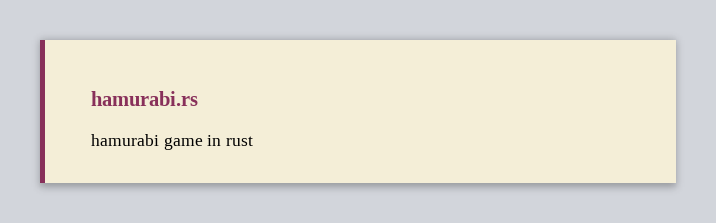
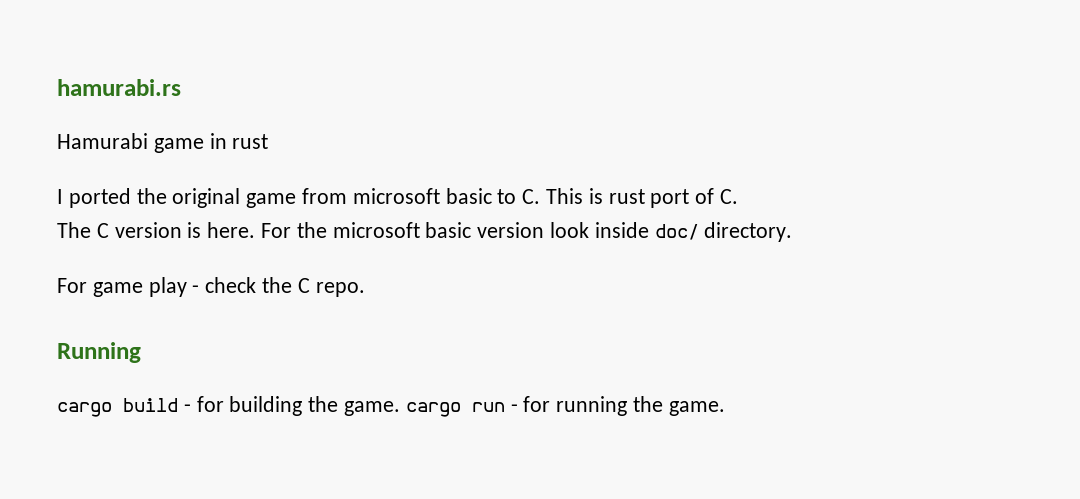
[91,134,159,146] hamurabi -> [57,133,148,149] Hamurabi
(254, 141) none -> [57,188,739,208] [57,222,793,242] [57,277,365,297] [57,342,141,363] [57,396,725,417] // I ported the original game from microsoft basic to C. This is rust port of C. // The C version is here. For the microsoft basic version look inside doc/ directory. // For game play - check the C repo. // Running // cargo build - for building the game. cargo run - for running the game.

